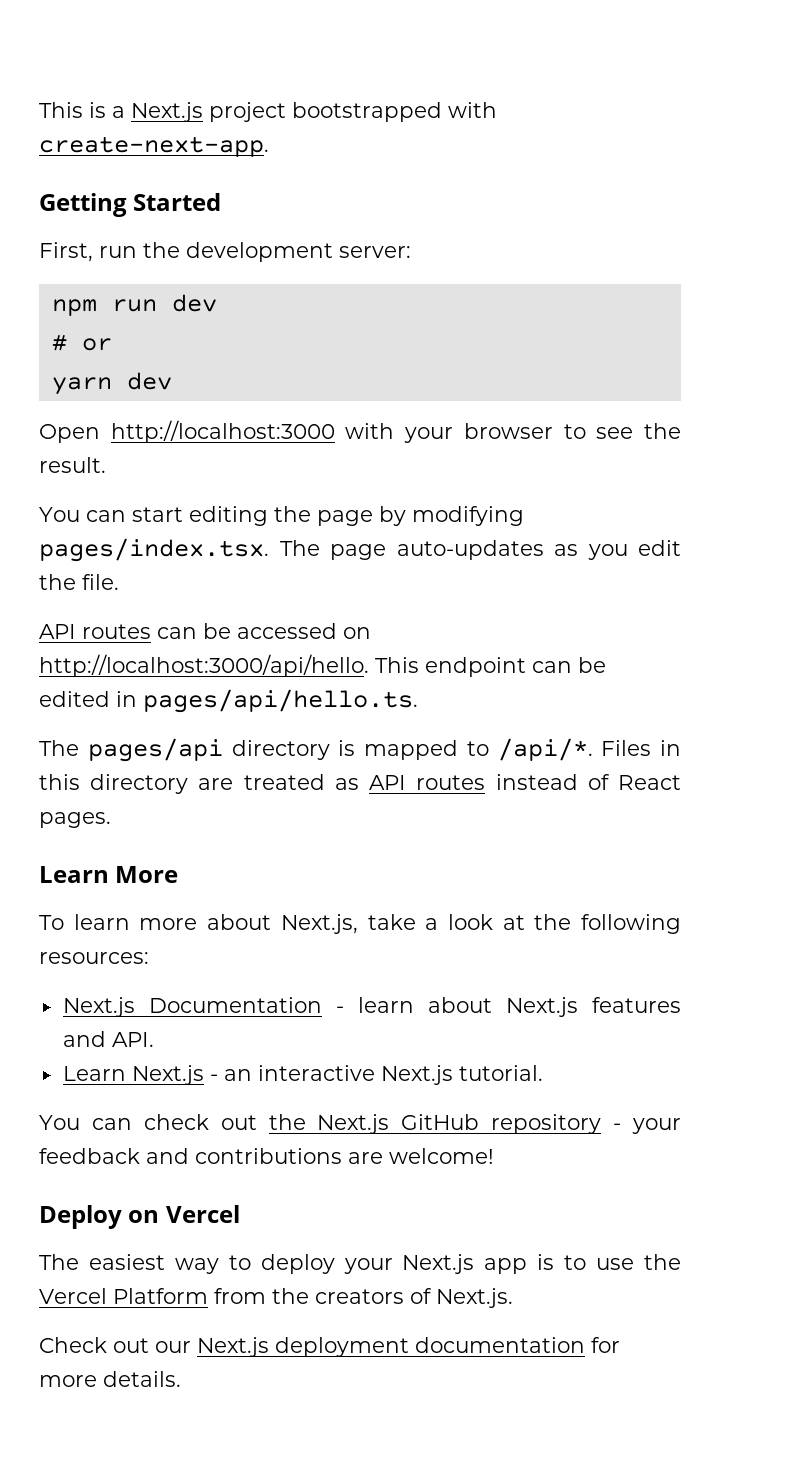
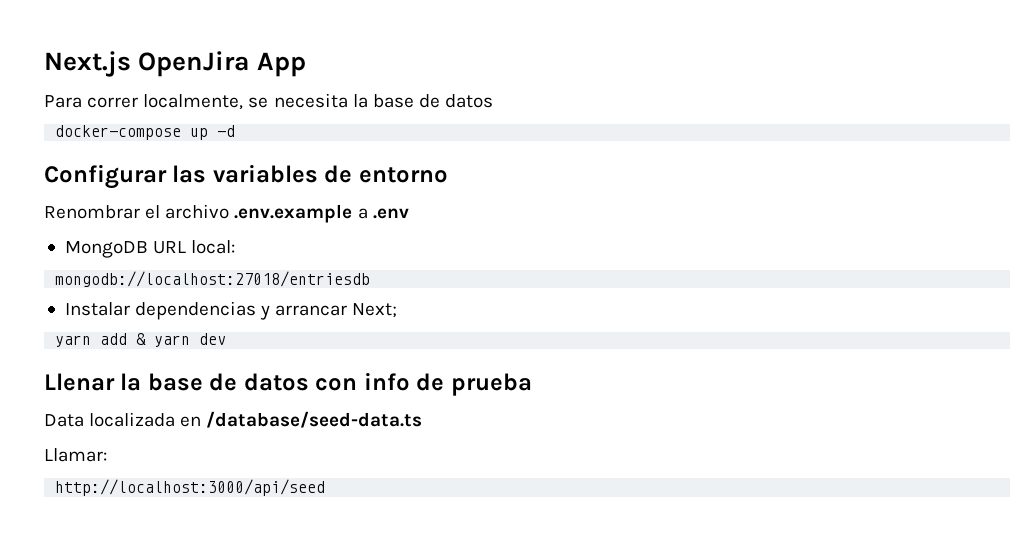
[39,102,497,122] [39,136,269,157] [39,193,222,217] [39,242,411,262] [51,294,217,316] [51,334,112,351] [51,372,172,395] [39,420,681,443] [39,457,106,473] [39,506,524,526] [39,538,681,562] [39,574,119,590] [39,623,371,639] [39,654,606,677] [39,689,418,713] [39,738,681,762] [39,774,681,794] [39,812,111,828] [39,866,179,883] [39,914,681,934] [39,952,149,964] [62,997,681,1017] [62,1031,154,1047] [62,1065,543,1085] [39,1114,682,1134] [39,1148,494,1164] [39,1205,240,1229] [39,1254,681,1274] [39,1288,513,1308] [39,1337,620,1357] [39,1371,181,1387] This is a Next.js project bootstrapped with create-next-app. // Getting Started // First, run the development server: // npm run dev // # or // yarn dev // Open http://localhost:3000 with your browser to see the result. // You can start editing the page by modifying pages/index.tsx. The page auto-updates as you edit the file. // API routes can be accessed on http://localhost:3000/api/hello. This endpoint can be edited in pages/api/hello.ts. // The pages/api directory is mapped to /api/*. Files in this directory are treated as API routes instead of React pages. // Learn More // To learn more about Next.js, take a look at the following resources: // Next.js Documentation - learn about Next.js features and API. // Learn Next.js - an interactive Next.js tutorial. // You can check out the Next.js GitHub repository - your feedback and contributions are welcome! // Deploy on Vercel // The easiest way to deploy your Next.js app is to use the Vercel Platform from the creators of Next.js. // Check out our Next.js deployment documentation for more details. -> [44,51,307,77] [44,93,494,110] [55,125,236,140] [44,164,448,189] [44,204,409,223] [64,240,236,258] [55,271,371,287] [64,301,398,320] [55,333,227,347] [44,372,532,396] [44,411,423,428] [44,448,107,462] [55,479,326,496] Next.js OpenJira App // Para correr localmente, se necesita la base de datos // docker-compose up -d // Configurar las variables de entorno // Renombrar el archivo .env.example a .env // MongoDB URL local: // mongodb://localhost:27018/entriesdb // Instalar dependencias y arrancar Next; // yarn add & yarn dev // Llenar la base de datos con info de prueba // Data localizada en /database/seed-data.ts // Llamar: // http://localhost:3000/api/seed

